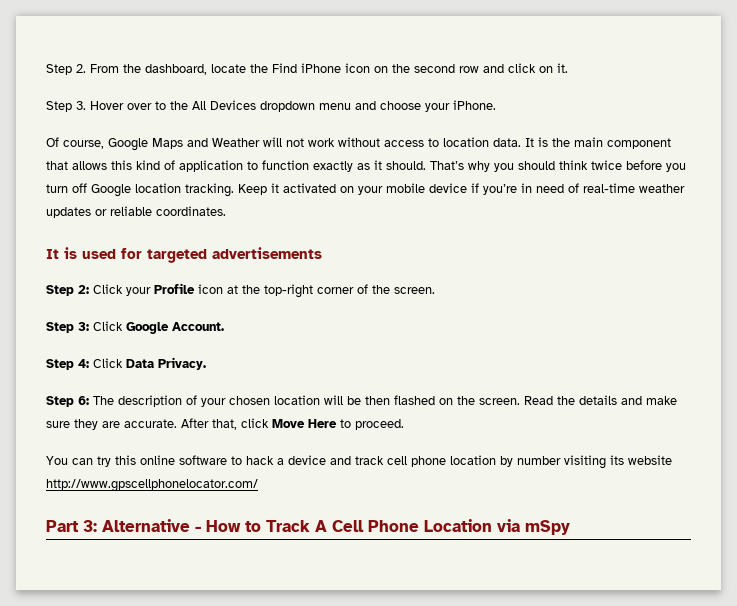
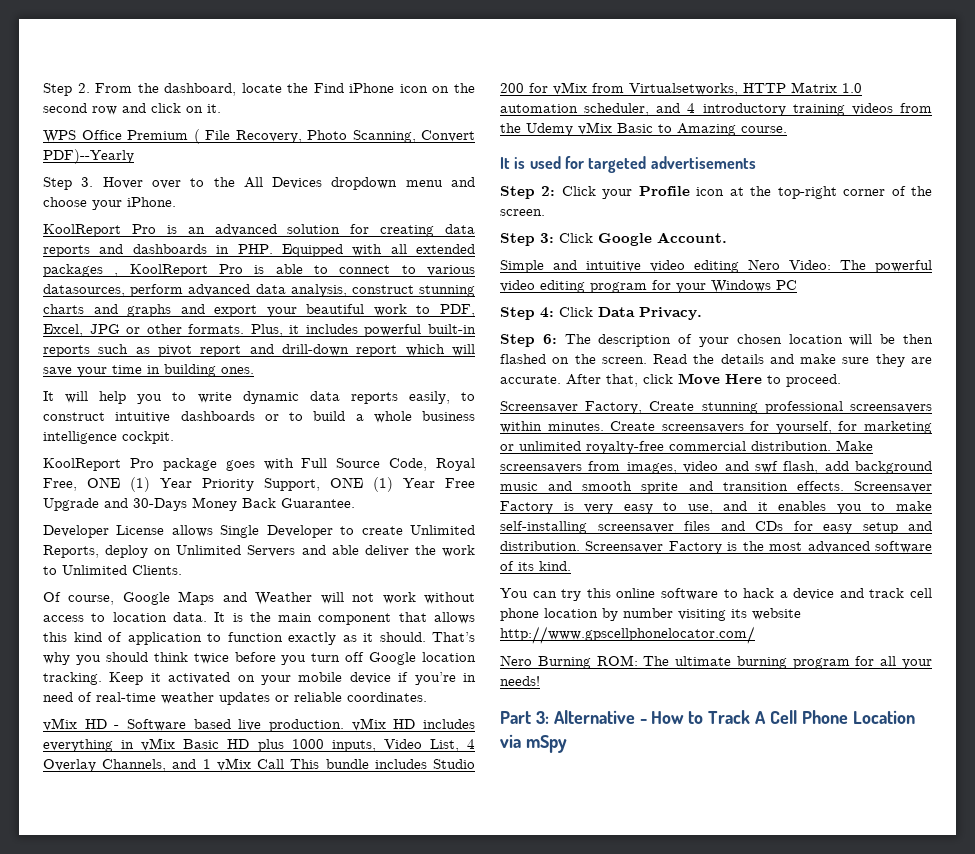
(568, 68) none -> [43,129,475,144] [43,149,134,164] // WPS Office Premium ( File Recovery, Photo Scanning, Convert PDF)--Yearly
(496, 105) none -> [43,224,475,237] [43,244,475,257] [43,264,475,277] [43,284,475,297] [43,304,475,317] [43,324,476,337] [43,344,475,357] [43,364,254,377] [43,391,476,404] [43,411,475,423] [43,431,174,444] [43,458,475,471] [43,477,475,492] [43,497,355,511] [43,525,475,538] [43,545,475,558] [43,565,182,575] // KoolReport Pro is an advanced solution for creating data reports and dashboards in PHP. Equipped with all extended packages , KoolReport Pro is able to connect to various datasources, perform advanced data analysis, construct stunning charts and graphs and export your beautiful work to PDF, Excel, JPG or other formats. Plus, it includes powerful built-in reports such as pivot report and drill-down report which will save your time in building ones. // It will help you to write dynamic data reports easily, to construct intuitive dashboards or to build a whole business intelligence cockpit. // KoolReport Pro package goes with Full Source Code, Royal Free, ONE (1) Year Priority Support, ONE (1) Year Free Upgrade and 30-Days Money Back Guarantee. // Developer License allows Single Developer to create Unlimited Reports, deploy on Unlimited Servers and able deliver the work to Unlimited Clients.
(226, 211) none -> [43,718,476,732] [43,738,476,752] [43,758,476,772] [500,82,862,96] [500,103,932,116] [500,122,787,136] // vMix HD - Software based live production. vMix HD includes everything in vMix Basic HD plus 1000 inputs, Video List, 4 Overlay Channels, and 1 vMix Call This bundle includes Studio 200 for vMix from Virtualsetworks, HTTP Matrix 1.0 automation scheduler, and 4 introductory training videos from the Udemy vMix Basic to Amazing course.
(224, 326) none -> [500,259,932,273] [500,280,797,293] // Simple and intuitive video editing Nero Video: The powerful video editing program for your Windows PC
(404, 424) none -> [500,401,932,414] [500,421,932,434] [500,440,873,454] [500,461,932,474] [500,481,932,494] [500,501,933,514] [500,521,932,534] [500,541,932,554] [500,561,571,571] // Screensaver Factory, Create stunning professional screensavers within minutes. Create screensavers for yourself, for marketing or unlimited royalty-free commercial distribution. Make screensavers from images, video and swf flash, add background music and smooth sprite and transition effects. Screensaver Factory is very easy to use, and it enables you to make self-installing screensaver files and CDs for easy setup and distribution. Screensaver Factory is the most advanced software of its kind.
(258, 485) none -> [500,655,932,669] [500,676,540,686] // Nero Burning ROM: The ultimate burning program for all your needs!

